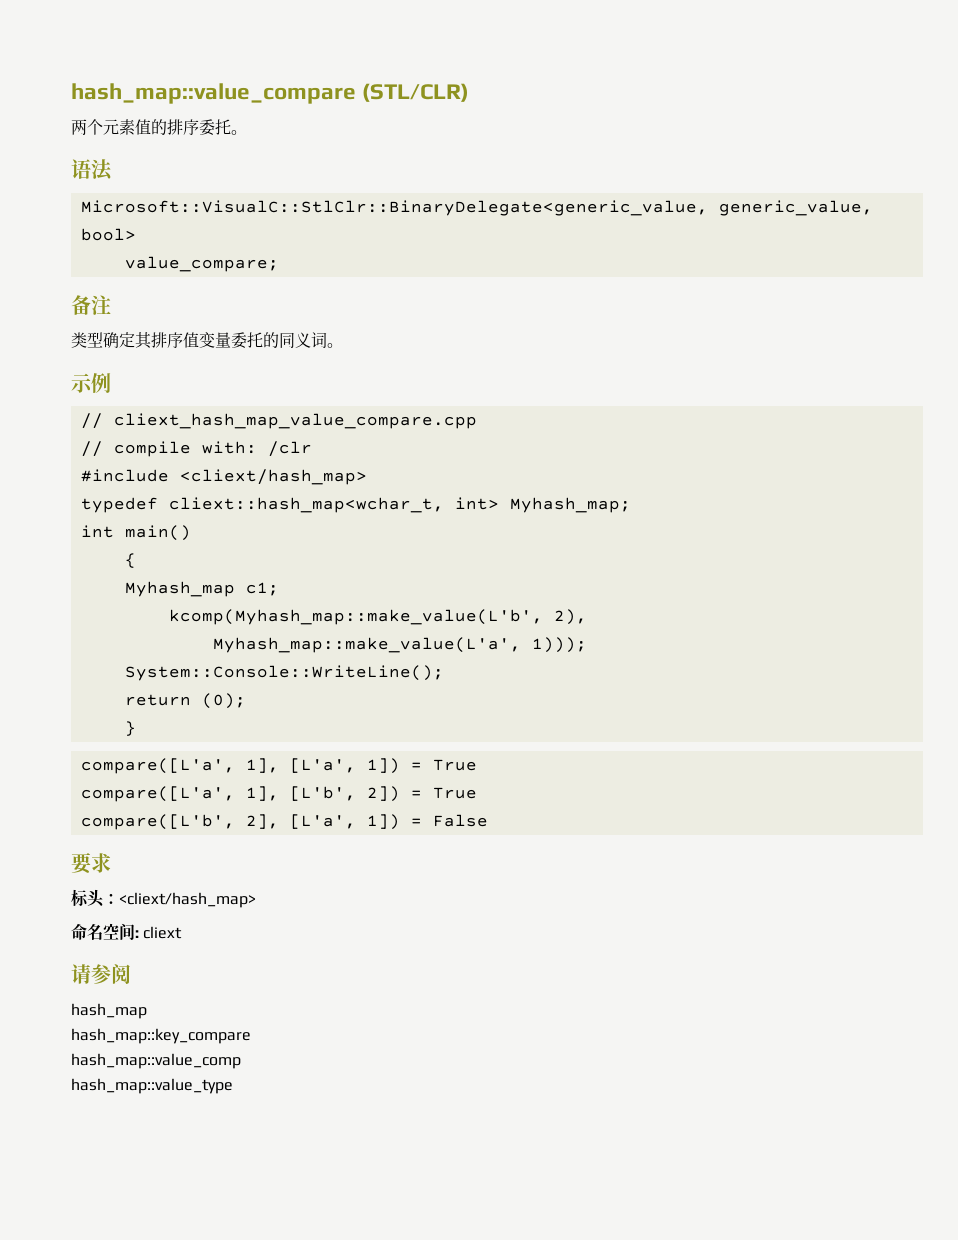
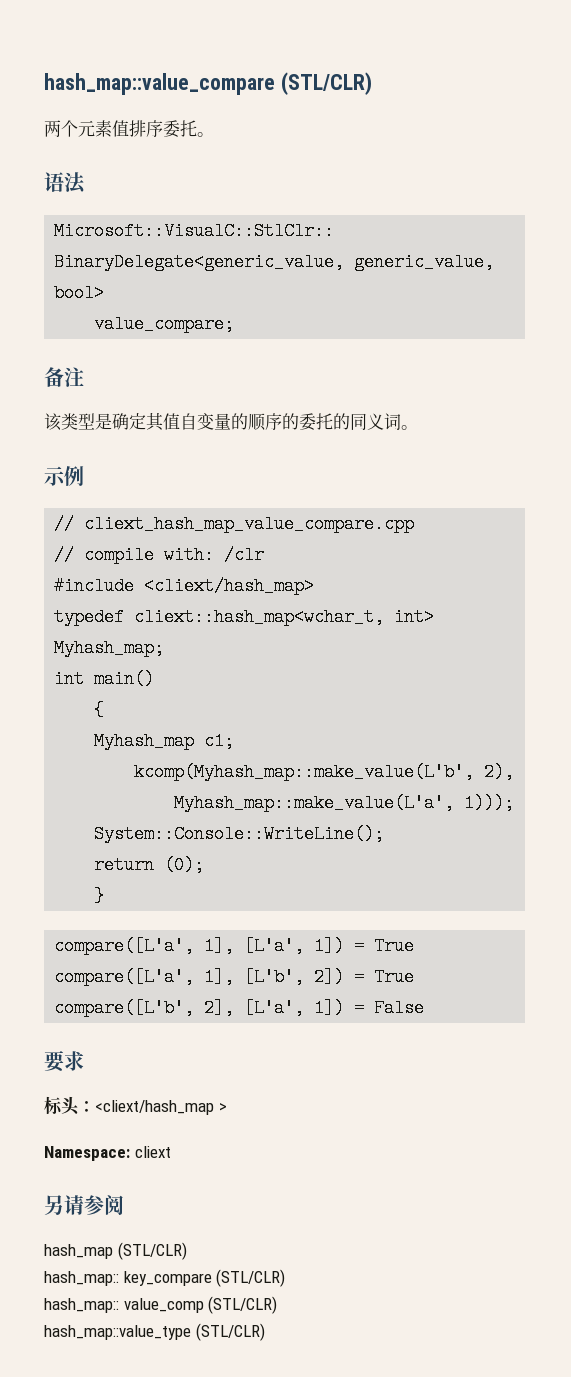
[151,119,167,135] 的 -> (129, 128) none
[71,332,231,349] 类型确定其排序值变量 -> [44,412,299,431] 该类型是确定其值自变量的顺序的
[119,892,256,908] [71,923,139,940] <cliext/hash_map> // 命名空间: -> [95,1100,227,1115] [44,1146,130,1161] <cliext/hash_map > // Namespace:
(183, 932) none -> [44,1195,64,1215] 另
[71,1028,251,1044] [71,1053,241,1069] // hash_map::key_compare // hash_map::value_comp -> [117,1242,187,1260] [44,1269,286,1287] [44,1296,278,1314] (STL/CLR) // hash_map:: key_compare (STL/CLR) // hash_map:: value_comp (STL/CLR)
(233, 1086) none -> [195,1323,265,1341] (STL/CLR)

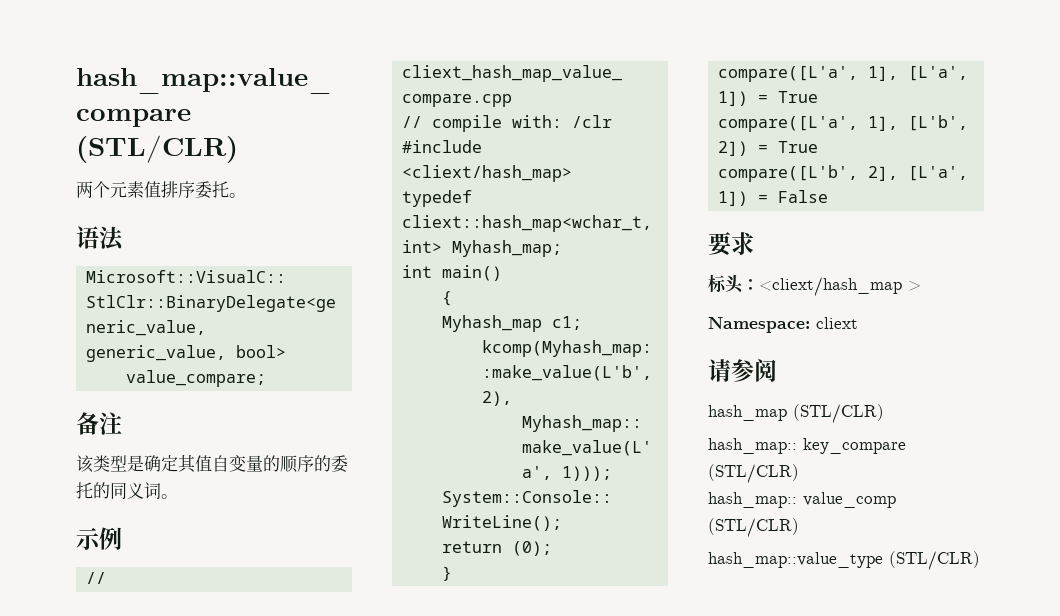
[44,1195,64,1215] 另 -> (858, 323) none

